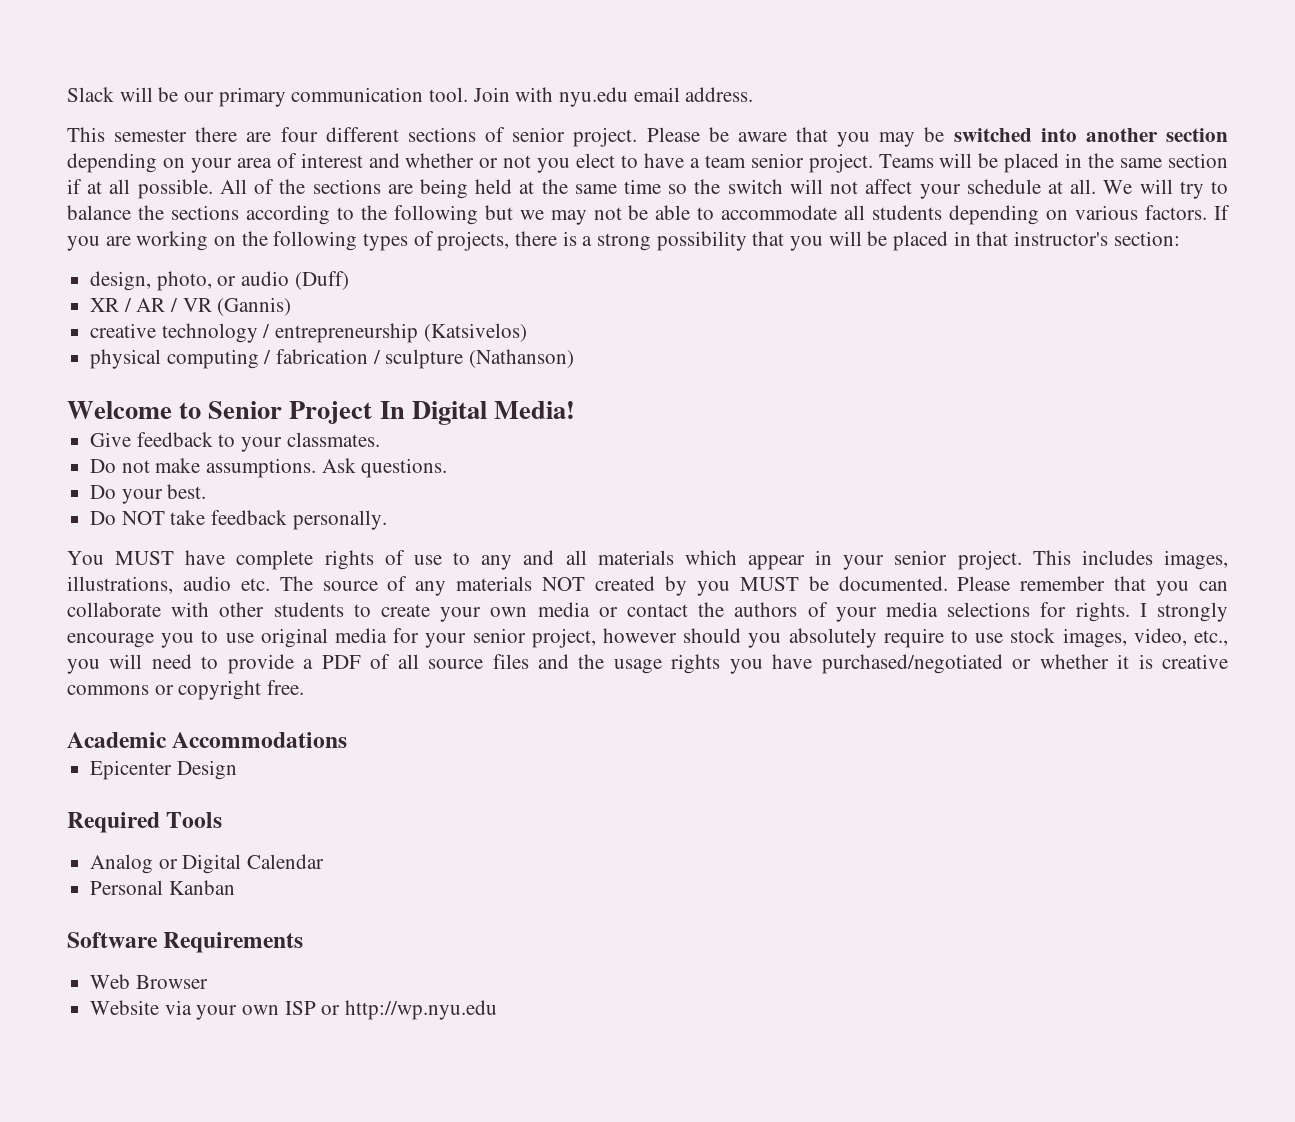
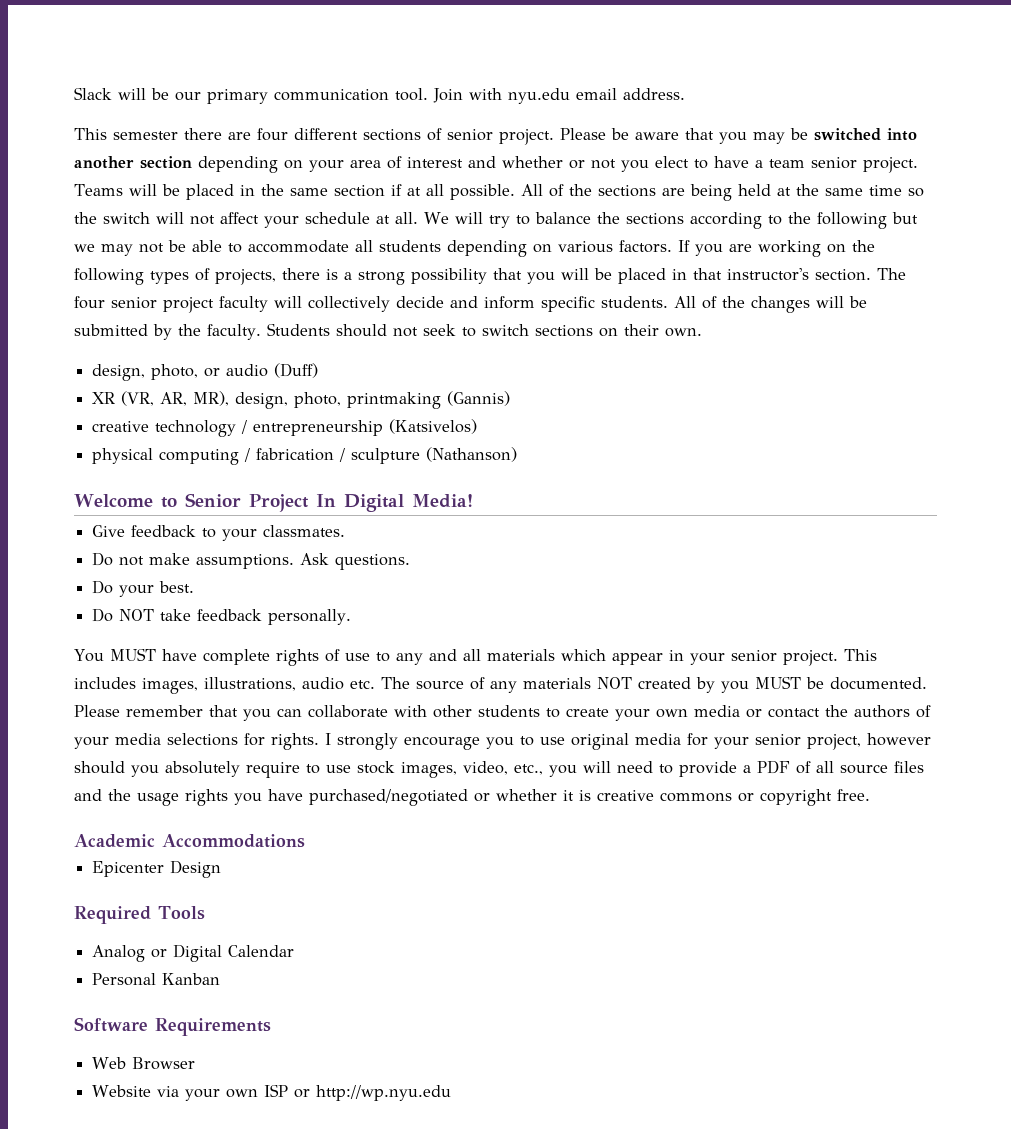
[1113,231,1180,246] section: -> [815,268,906,281] [74,296,867,313] [74,323,702,340] section. The four senior project faculty will collectively decide and inform specific students. All of the changes will be submitted by the faculty. Students should not seek to switch sections on their own.
[123,298,212,312] / AR / VR -> [121,391,442,409] (VR, AR, MR), design, photo, printmaking

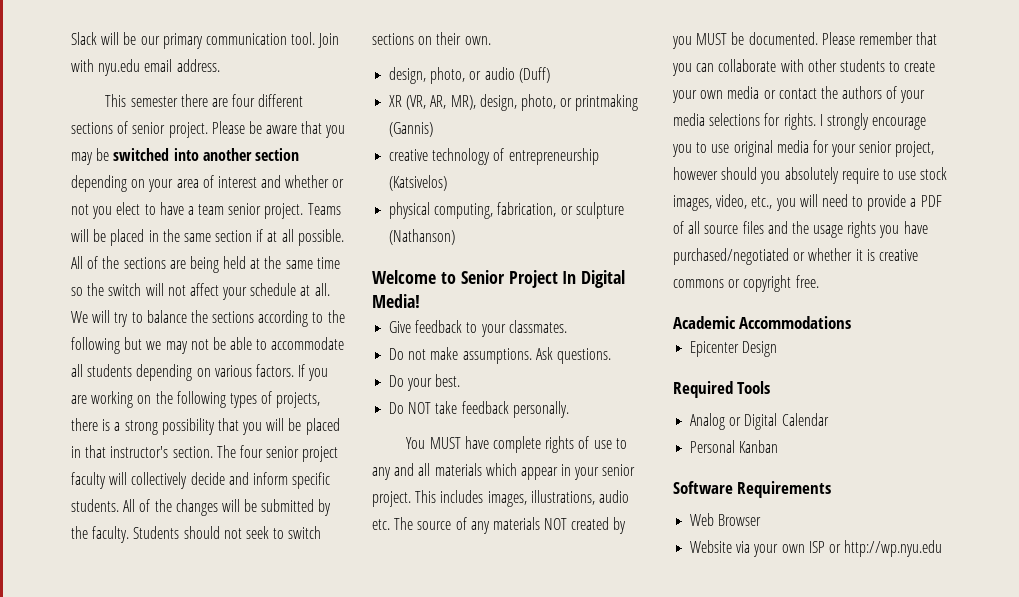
(342, 400) none -> [560,98,573,107] or
[241,420,248,434] / -> [493,148,505,161] of
[159,448,346,465] computing / fabrication / -> [434,202,573,219] computing, fabrication, or

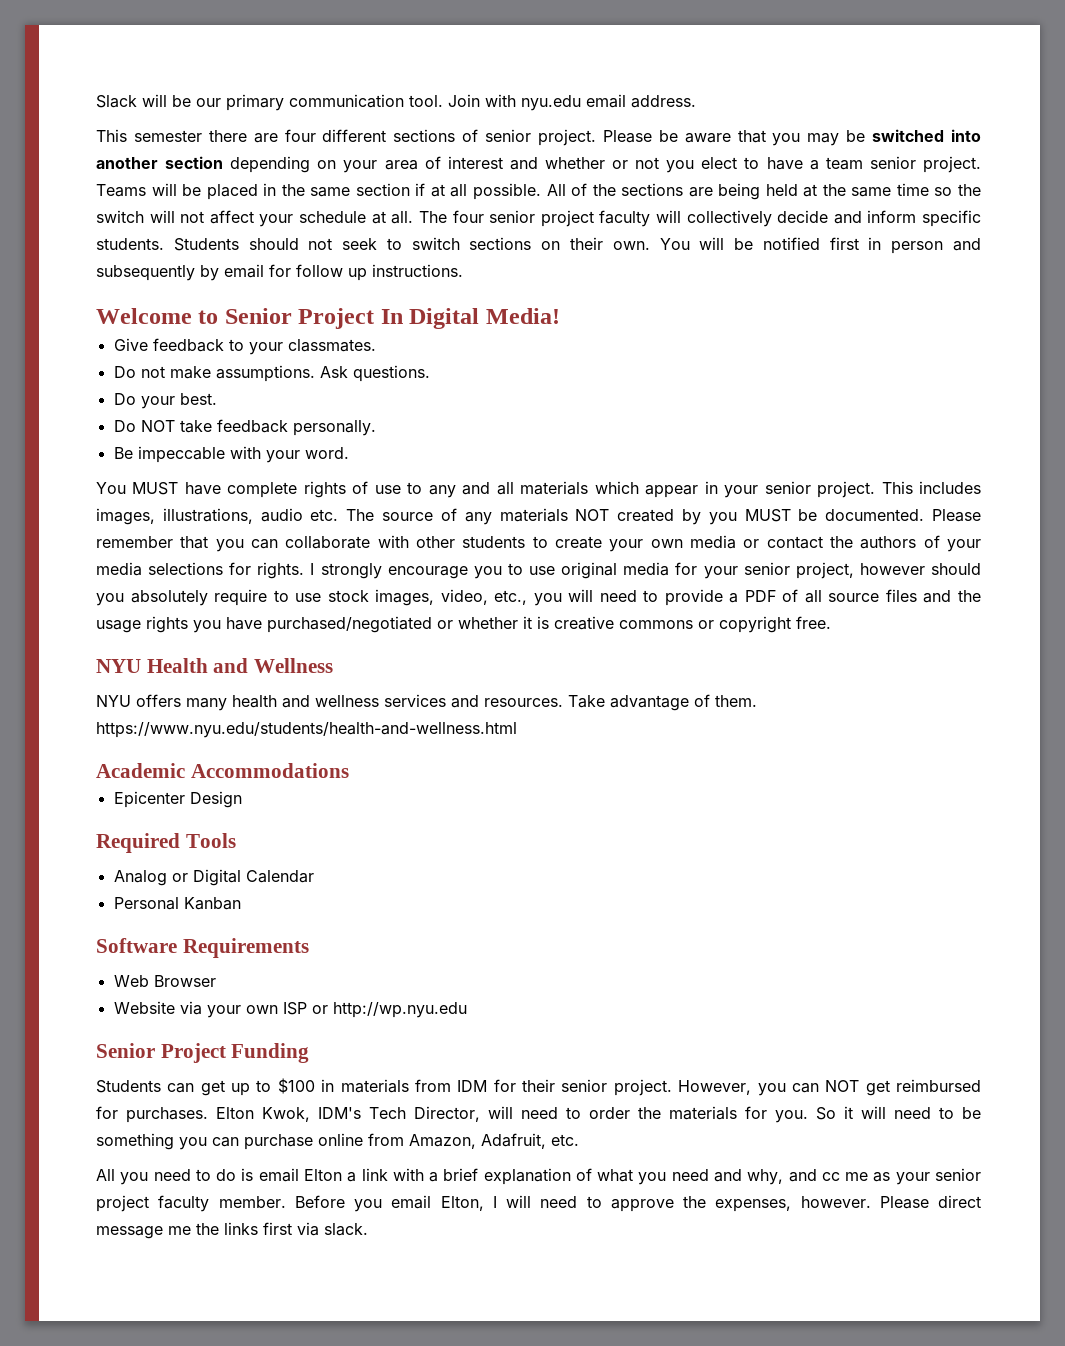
[71,310,345,327] [71,337,345,354] [71,364,329,381] [71,391,321,408] [71,418,340,435] [71,445,213,458] We will try to balance the sections according to the following but we may not be able to accommodate all students depending on various factors. If you are working on the following types of projects, there is a strong possibility that you will be placed in that instructor's section. -> (414, 217) none
[123,499,332,516] [71,526,130,543] All of the changes will be submitted by the faculty. -> (164, 244) none
[389,67,550,84] [389,94,639,111] [389,122,434,137] [389,148,599,165] [389,175,448,191] [389,202,624,219] [389,229,456,245] // design, photo, or audio (Duff) // XR (VR, AR, MR), design, photo, or printmaking (Gannis) // creative technology of entrepreneurship (Katsivelos) // physical computing, fabrication, or sculpture (Nathanson) -> [659,237,982,254] [96,264,463,281] You will be notified first in person and subsequently by email for follow up instructions.
(569, 409) none -> [113,446,349,463] // Be impeccable with your word.
(819, 281) none -> [96,658,334,673] [96,694,757,711] [96,722,517,738] // NYU Health and Wellness // NYU offers many health and wellness services and resources. Take advantage of them. https://www.nyu.edu/students/health-and-wellness.html
(943, 548) none -> [96,1043,310,1063] [96,1078,981,1096] [96,1106,981,1123] [96,1133,579,1150] [96,1168,981,1185] [96,1195,981,1212] [96,1222,368,1239] // Senior Project Funding // Students can get up to $100 in materials from IDM for their senior project. However, you can NOT get reimbursed for purchases. Elton Kwok, IDM's Tech Director, will need to order the materials for you. So it will need to be something you can purchase online from Amazon, Adafruit, etc. // All you need to do is email Elton a link with a brief explanation of what you need and why, and cc me as your senior project faculty member. Before you email Elton, I will need to approve the expenses, however. Please direct message me the links first via slack.

